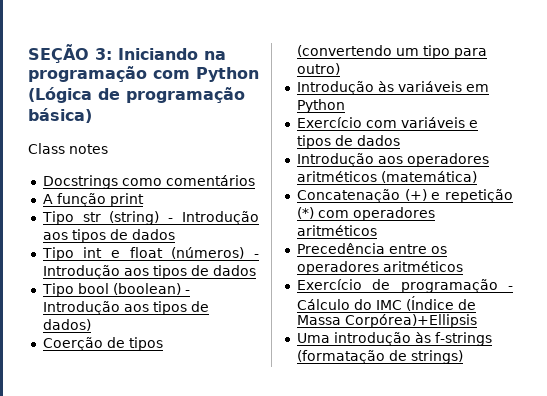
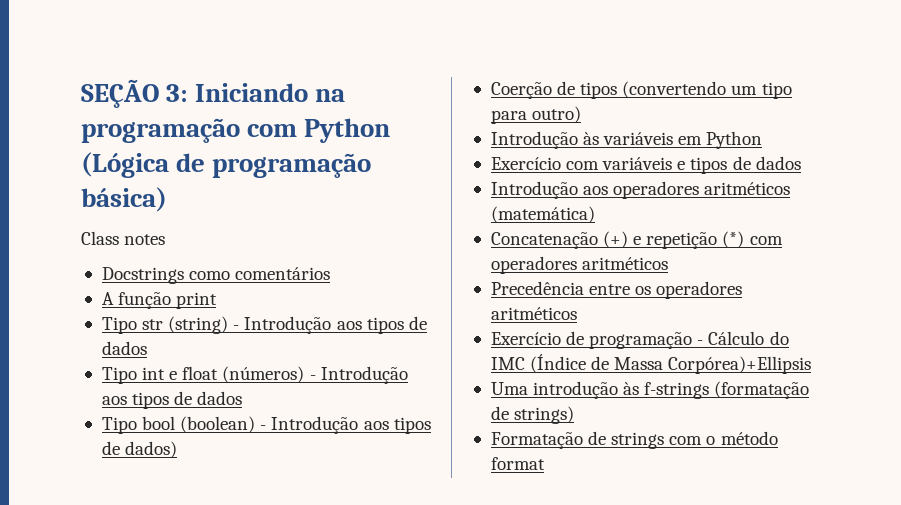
(463, 357) none -> [490,431,778,449] [490,457,545,470] // Formatação de strings com o método format

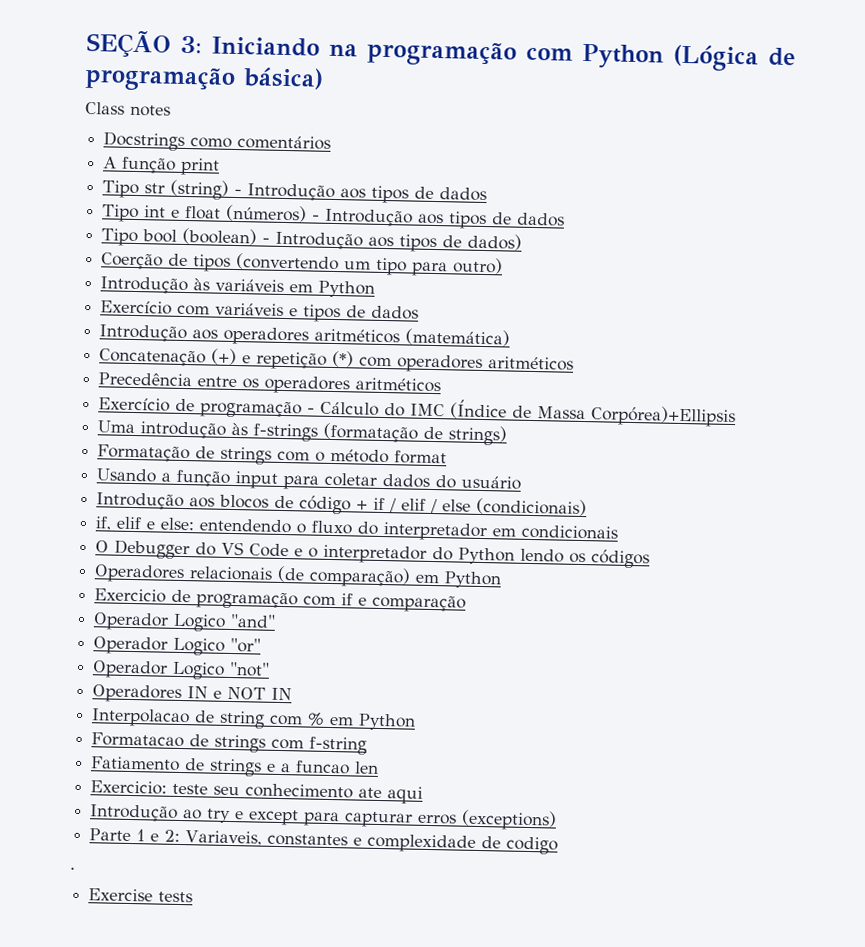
(545, 463) none -> [96,468,522,490] [96,492,588,517] [95,516,619,542] [95,539,651,569] [94,564,503,589] [94,588,467,613] [93,612,277,632] [93,636,262,656] [92,660,271,680] [92,684,293,704] [91,708,417,731] [91,732,368,755] [90,756,380,777] [90,780,424,804] [89,804,558,831] [89,828,559,855] [69,866,76,870] [88,888,194,903] // Usando a função input para coletar dados do usuário // Introdução aos blocos de código + if / elif / else (condicionais) // if, elif e else: entendendo o fluxo do interpretador em condicionais // O Debugger do VS Code e o interpretador do Python lendo os códigos // Operadores relacionais (de comparação) em Python // Exercicio de programação com if e comparação // Operador Logico "and" // Operador Logico "or" // Operador Logico "not" // Operadores IN e NOT IN // Interpolacao de string com % em Python // Formatacao de strings com f-string // Fatiamento de strings e a funcao len // Exercicio: teste seu conhecimento ate aqui // Introdução ao try e except para capturar erros (exceptions) // Parte 1 e 2: Variaveis, constantes e complexidade de codigo // . // Exercise tests

